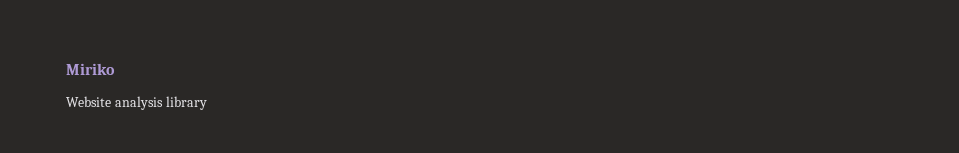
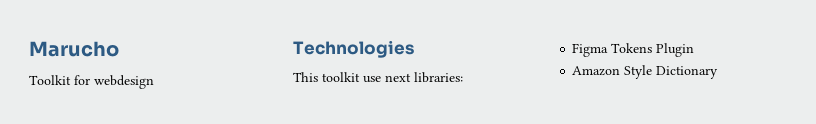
[66,63,115,75] [66,96,207,110] Miriko // Website analysis library -> [29,41,119,57] [29,75,154,89] [293,40,414,58] [293,72,463,83] [572,43,695,57] [572,65,719,79] Marucho // Toolkit for webdesign // Technologies // This toolkit use next libraries: // Figma Tokens Plugin // Amazon Style Dictionary

